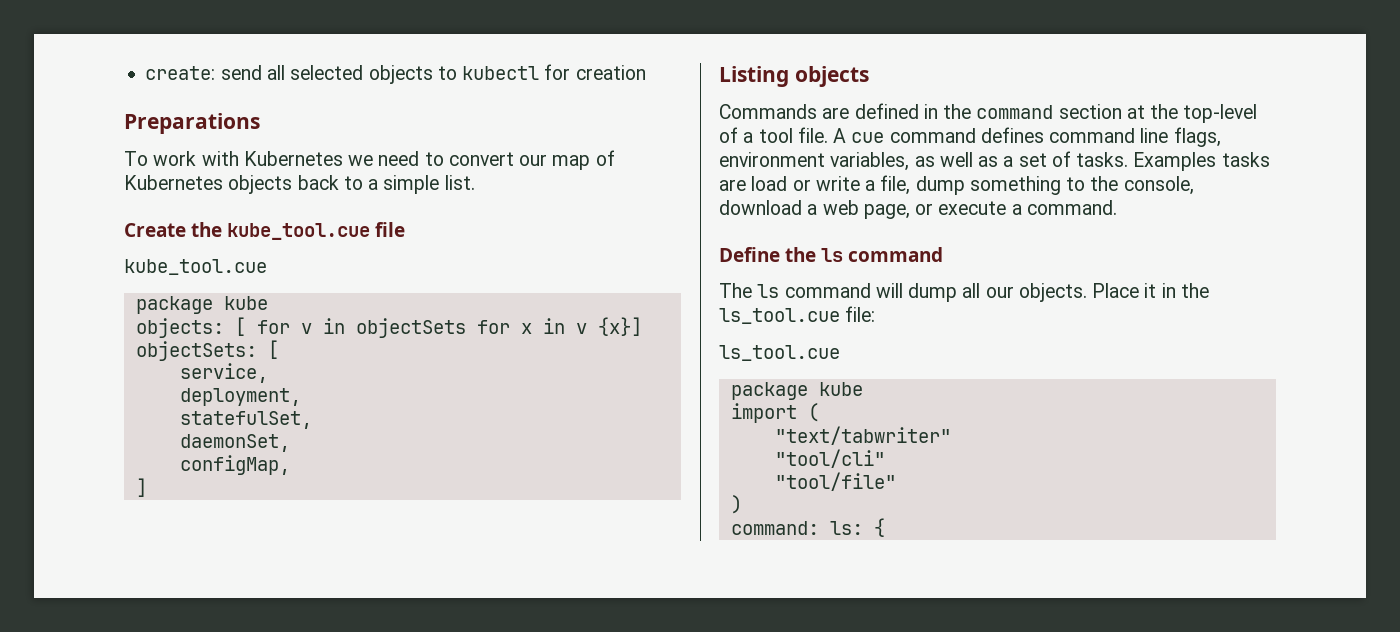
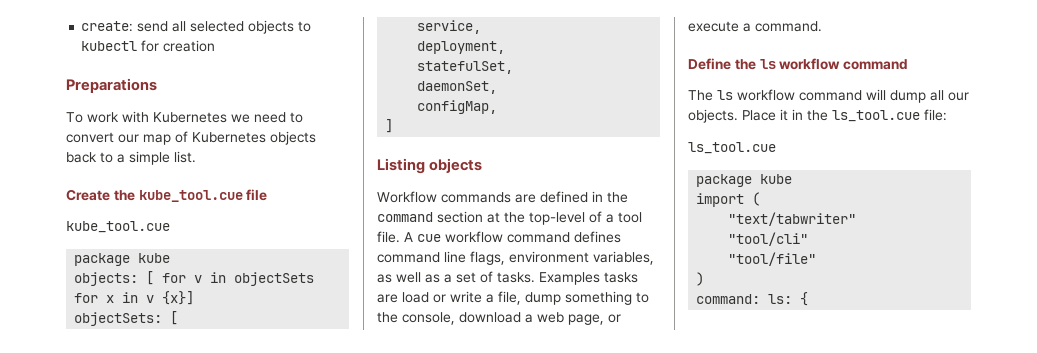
[719,104,817,119] Commands -> [377,191,511,203] Workflow commands
(885, 137) none -> [445,231,503,243] workflow
(844, 255) none -> [779,58,841,70] workflow
(780, 291) none -> [737,89,795,101] workflow

